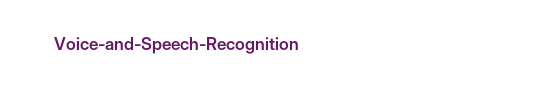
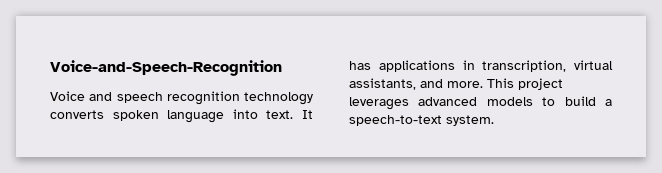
(299, 45) none -> [50,91,313,105] [50,109,313,123] [349,60,613,72] [349,78,563,90] [349,96,612,110] [349,115,494,126] // Voice and speech recognition technology converts spoken language into text. It has applications in transcription, virtual assistants, and more. This project leverages advanced models to build a speech-to-text system.

